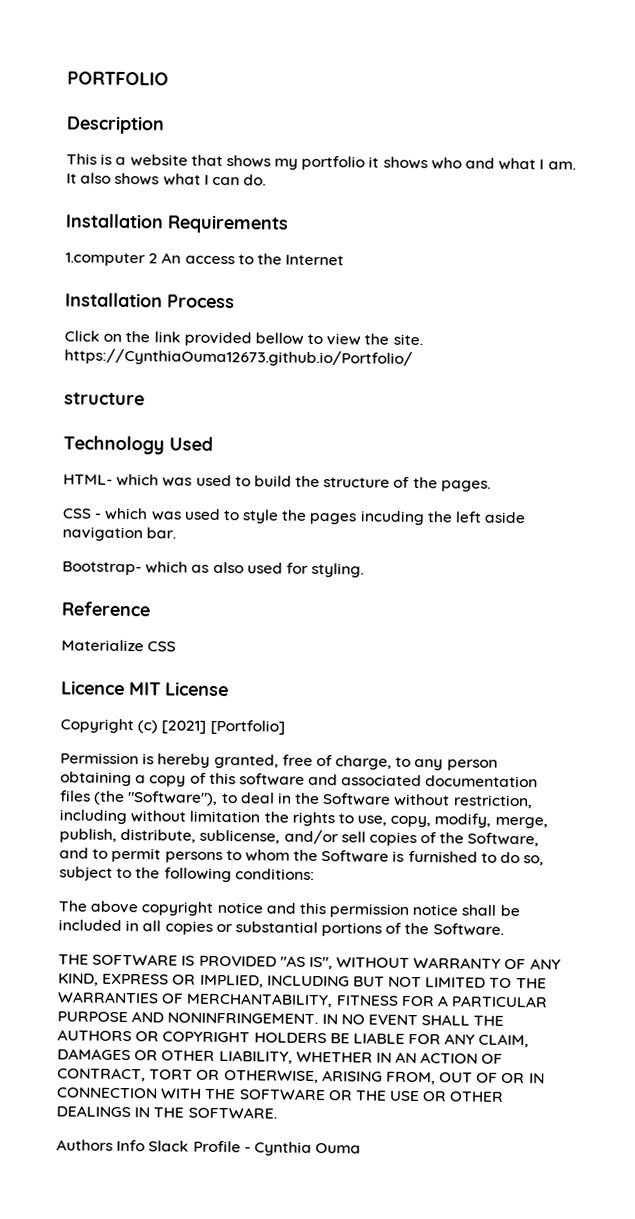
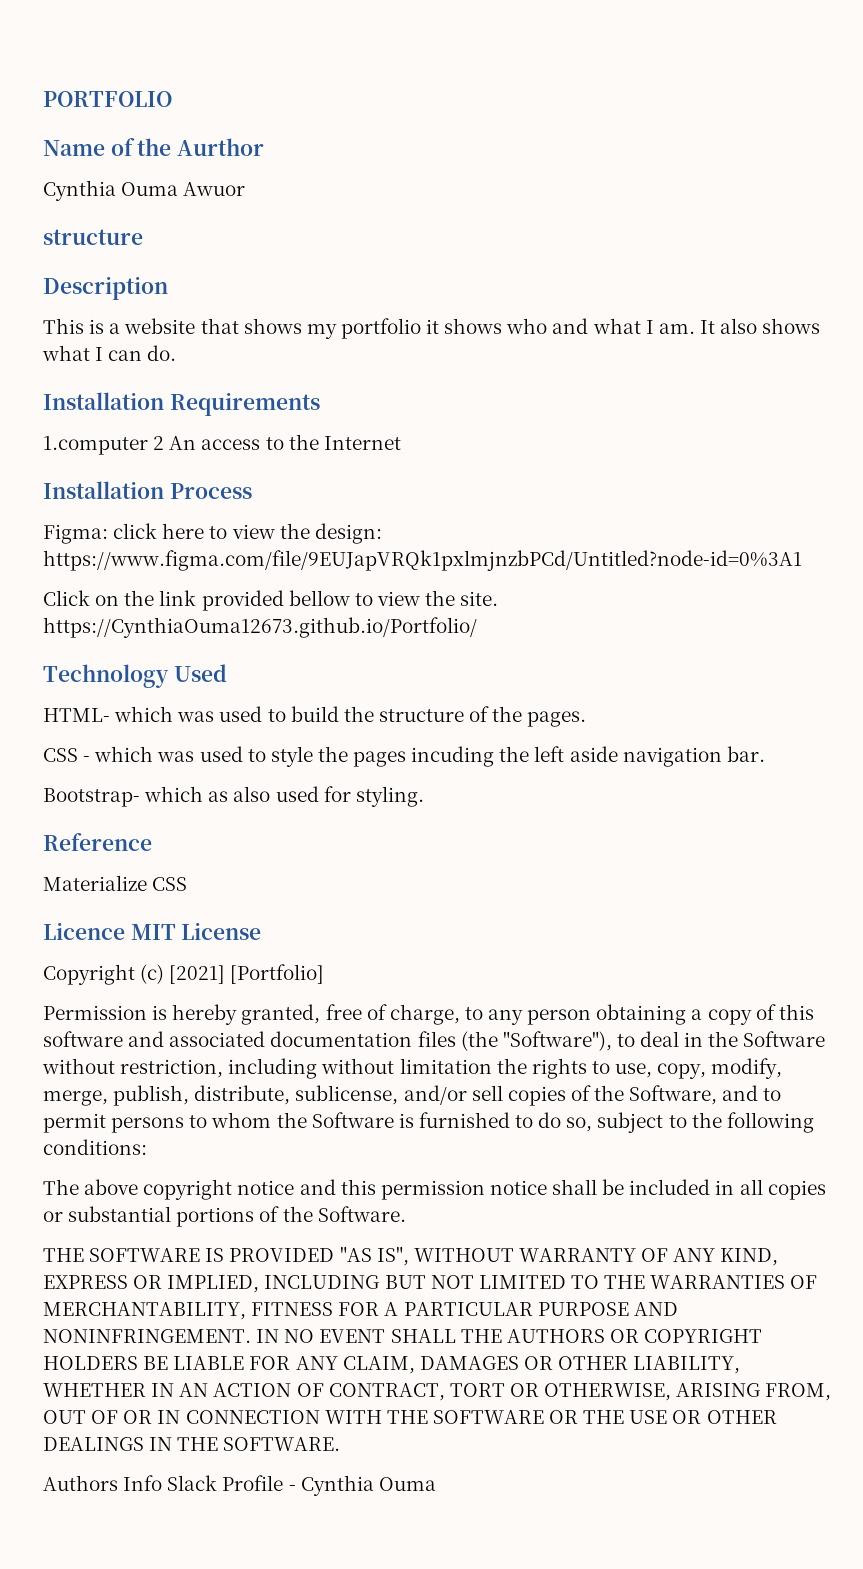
(169, 78) none -> [43,138,265,156] [43,180,246,201] [43,229,143,245] // Name of the Aurthor // Cynthia Ouma Awuor // structure
(235, 301) none -> [43,523,382,544] [43,550,802,571] // Figma: click here to view the design: https://www.figma.com/file/9EUJapVRQk1pxlmjnzbPCd/Untitled?node-id=0%3A1
[64,392,145,406] // structure -> (477, 627) none

